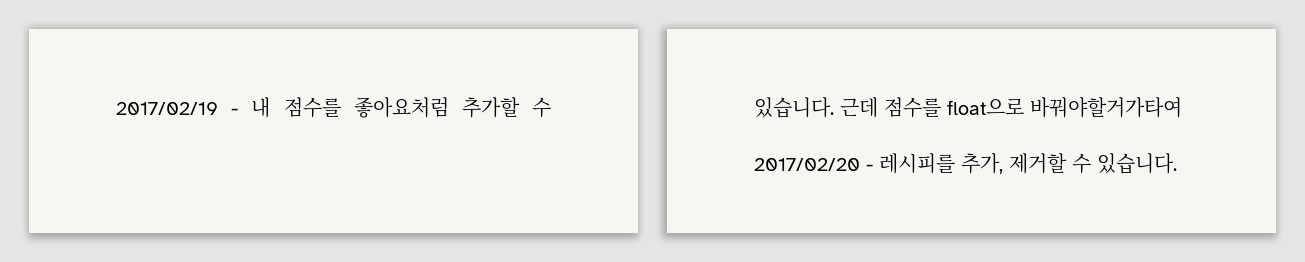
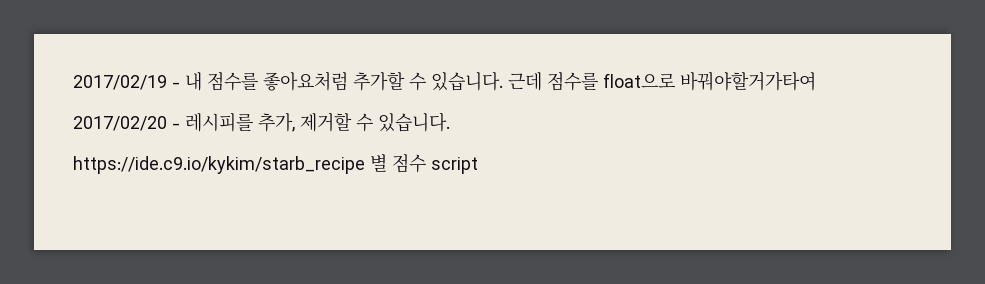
(1177, 163) none -> [73,154,478,174] // https://ide.c9.io/kykim/starb_recipe 별 점수 script

